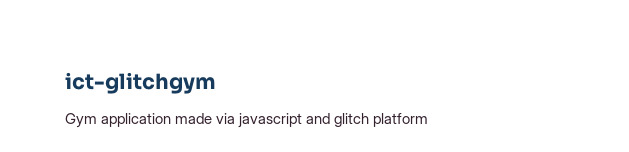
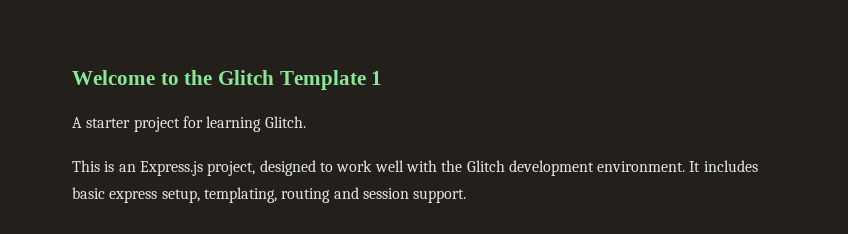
[65,72,216,94] [65,113,429,128] ict-glitchgym // Gym application made via javascript and glitch platform -> [72,70,383,90] [72,116,306,132] [72,160,758,176] [72,187,467,203] Welcome to the Glitch Template 1 // A starter project for learning Glitch. // This is an Express.js project, designed to work well with the Glitch development environment. It includes basic express setup, templating, routing and session support.

